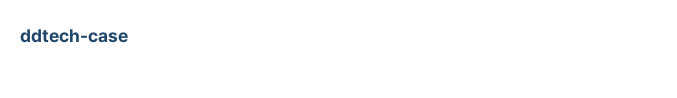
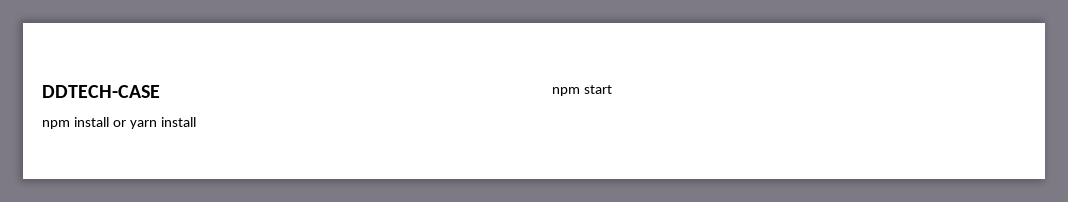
[20,29,128,43] ddtech-case -> [42,85,160,98] [42,117,196,129] [552,85,612,96] DDTECH-CASE // npm install or yarn install // npm start

